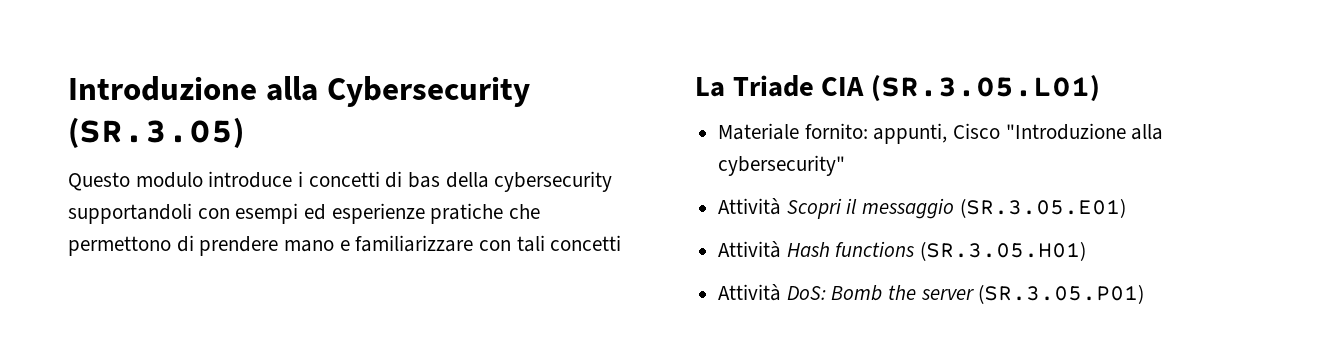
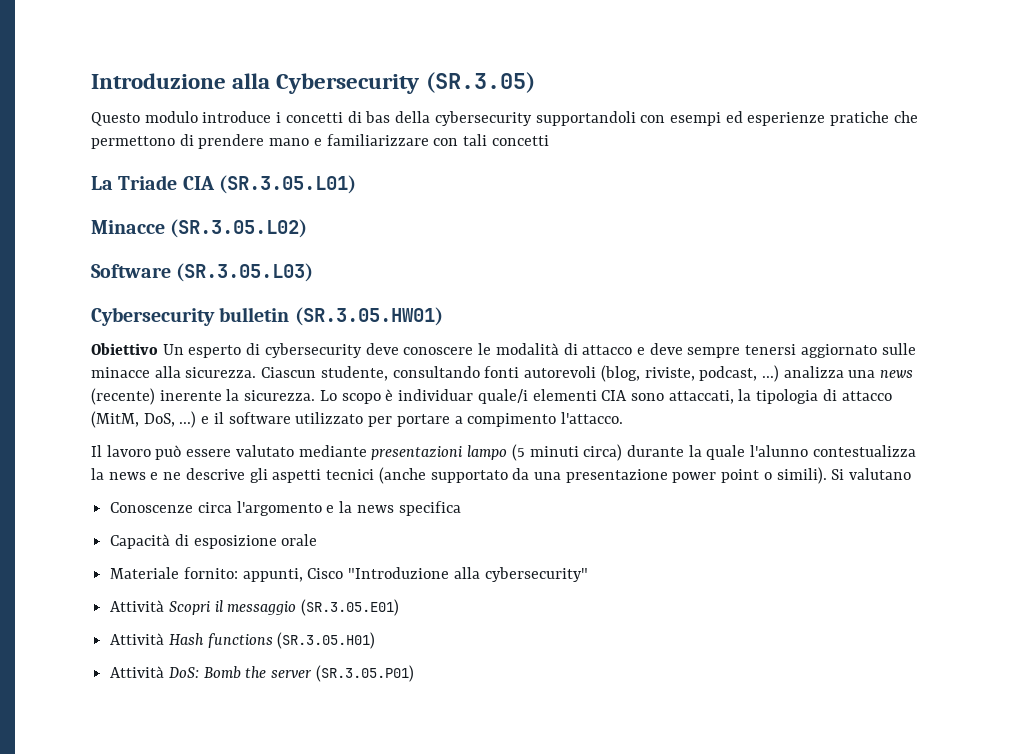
(1101, 88) none -> [91,219,308,238] [91,263,314,282] [91,307,443,326] [91,343,916,358] [91,365,914,382] [91,388,892,405] [91,411,623,428] [91,444,916,461] [91,467,912,484] [110,501,461,516] [110,534,318,549] // Minacce (SR.3.05.L02) // Software (SR.3.05.L03) // Cybersecurity bulletin (SR.3.05.HW01) // Obiettivo Un esperto di cybersecurity deve conoscere le modalità di attacco e deve sempre tenersi aggiornato sulle minacce alla sicurezza. Ciascun studente, consultando fonti autorevoli (blog, riviste, podcast, ...) analizza una news (recente) inerente la sicurezza. Lo scopo è individuar quale/i elementi CIA sono attaccati, la tipologia di attacco (MitM, DoS, ...) e il software utilizzato per portare a compimento l'attacco. // Il lavoro può essere valutato mediante presentazioni lampo (5 minuti circa) durante la quale l'alunno contestualizza la news e ne descrive gli aspetti tecnici (anche supportato da una presentazione power point o simili). Si valutano // Conoscenze circa l'argomento e la news specifica // Capacità di esposizione orale

